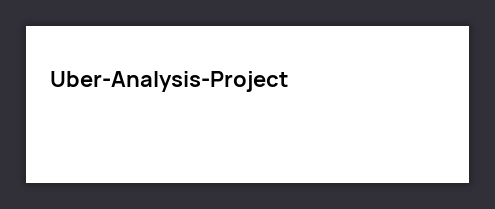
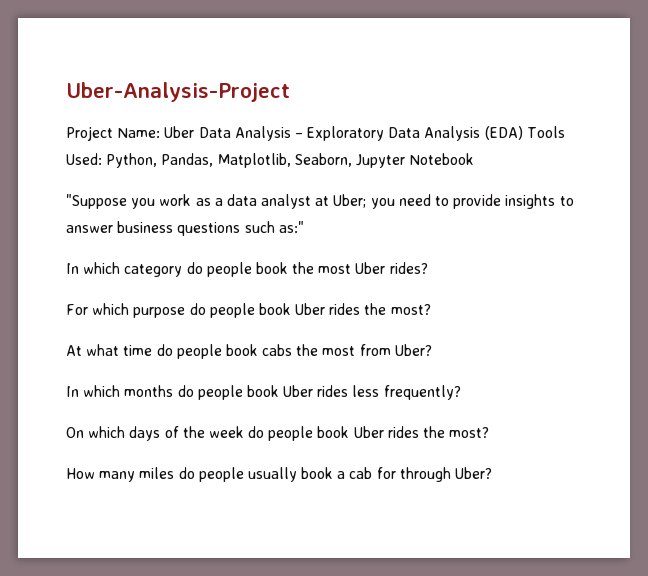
(289, 81) none -> [66,126,565,141] [66,153,475,168] [66,194,574,209] [66,221,304,236] [66,262,428,277] [66,303,431,318] [66,344,432,359] [66,385,461,400] [66,426,490,441] [66,467,493,482] // Project Name: Uber Data Analysis – Exploratory Data Analysis (EDA) Tools Used: Python, Pandas, Matplotlib, Seaborn, Jupyter Notebook // "Suppose you work as a data analyst at Uber; you need to provide insights to answer business questions such as:" // In which category do people book the most Uber rides? // For which purpose do people book Uber rides the most? // At what time do people book cabs the most from Uber? // In which months do people book Uber rides less frequently? // On which days of the week do people book Uber rides the most? // How many miles do people usually book a cab for through Uber?

